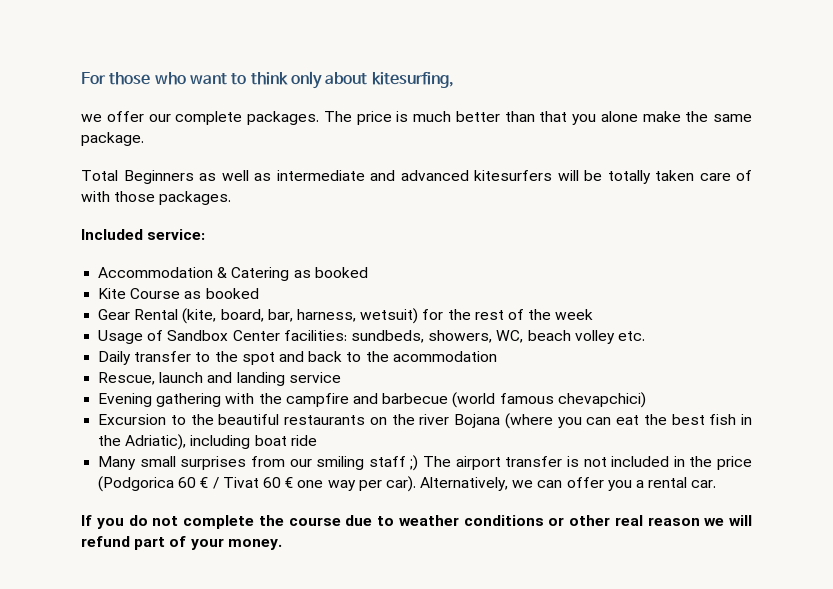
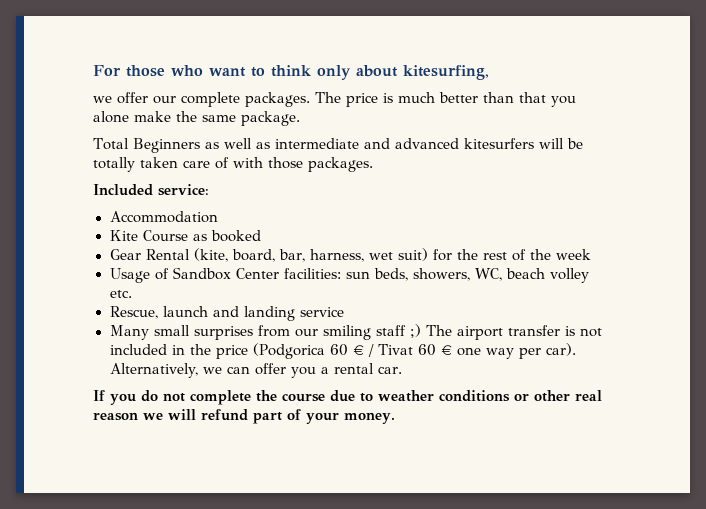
[217,267,368,281] & Catering as booked -> (218, 217) none
[360,308,419,324] wetsuit) -> [368,248,428,261] wet suit)
[350,330,424,343] sundbeds, -> [345,268,408,281] sun beds,
[98,351,497,365] // Daily transfer to the spot and back to the acommodation -> (132, 294) none
[98,392,646,408] [98,413,753,429] [98,434,317,450] // Evening gathering with the campfire and barbecue (world famous chevapchici) // Excursion to the beautiful restaurants on the river Bojana (where you can eat the best fish in the Adriatic), including boat ride -> (344, 312) none

